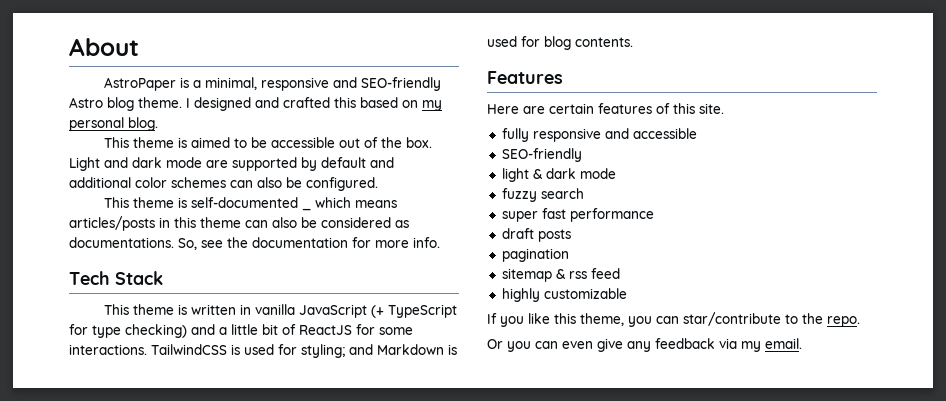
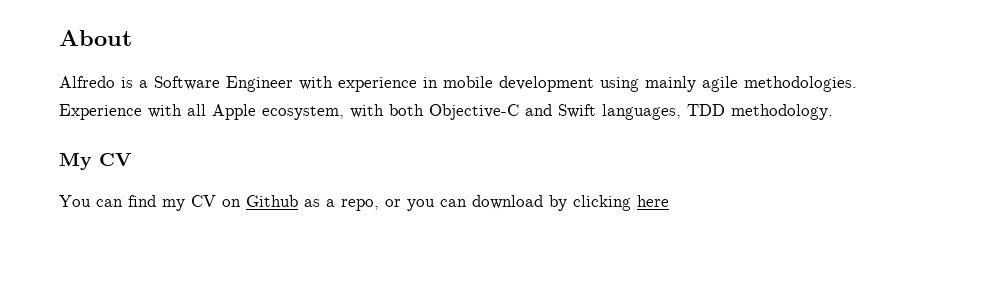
[104,77,177,91] AstroPaper -> [59,76,115,88] Alfredo
[205,77,442,91] [69,97,442,111] [69,117,158,131] [104,137,433,148] [69,157,394,171] [69,177,378,191] [104,197,299,208] [302,208,312,211] [315,197,398,208] [69,216,409,231] [69,237,440,250] [69,271,163,285] [104,304,458,318] [69,324,413,338] [69,344,457,358] [487,36,633,50] [487,71,563,84] [487,103,724,114] [501,128,697,142] [501,148,582,162] [501,168,616,182] [501,188,584,202] [501,208,654,222] [501,228,571,242] [501,248,569,262] [501,268,620,282] [501,288,627,302] [487,312,860,327] [487,338,802,352] minimal, responsive and SEO-friendly Astro blog theme. I designed and crafted this based on my personal blog. // This theme is aimed to be accessible out of the box. Light and dark mode are supported by default and additional color schemes can also be configured. // This theme is self-documented _ which means articles/posts in this theme can also be considered as documentations. So, see the documentation for more info. // Tech Stack // This theme is written in vanilla JavaScript (+ TypeScript for type checking) and a little bit of ReactJS for some interactions. TailwindCSS is used for styling; and Markdown is used for blog contents. // Features // Here are certain features of this site. // fully responsive and accessible // SEO-friendly // light & dark mode // fuzzy search // super fast performance // draft posts // pagination // sitemap & rss feed // highly customizable // If you like this theme, you can star/contribute to the repo. // Or you can even give any feedback via my email. -> [154,76,857,92] [59,104,833,120] [59,152,132,170] [59,195,669,211] Software Engineer with experience in mobile development using mainly agile methodologies. Experience with all Apple ecosystem, with both Objective-C and Swift languages, TDD methodology. // My CV // You can find my CV on Github as a repo, or you can download by clicking here

